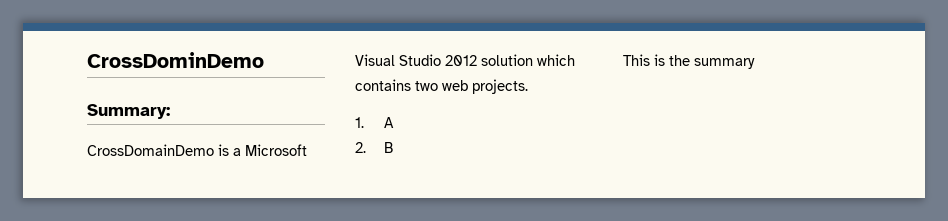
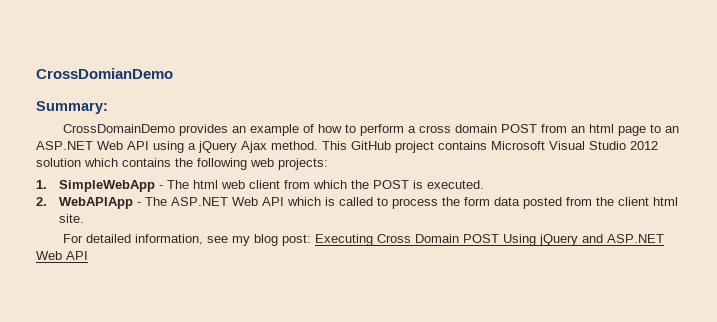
[87,52,264,68] CrossDominDemo -> [36,68,173,79] CrossDomianDemo
[218,144,241,156] is a -> [178,124,679,136] [36,141,487,153] provides an example of how to perform a cross domain POST from an html page to an ASP.NET Web API using a jQuery Ajax method. This GitHub project contains
[415,79,528,94] [355,117,394,128] [355,142,393,153] [623,54,755,69] two web projects. // 1. A // 2. B // This is the summary -> [175,158,328,170] [36,180,484,192] [36,197,678,209] [58,214,84,223] [62,234,664,246] [36,251,88,260] the following web projects: // 1. SimpleWebApp - The html web client from which the POST is executed. // 2. WebAPIApp - The ASP.NET Web API which is called to process the form data posted from the client html site. // For detailed information, see my blog post: Executing Cross Domain POST Using jQuery and ASP.NET Web API

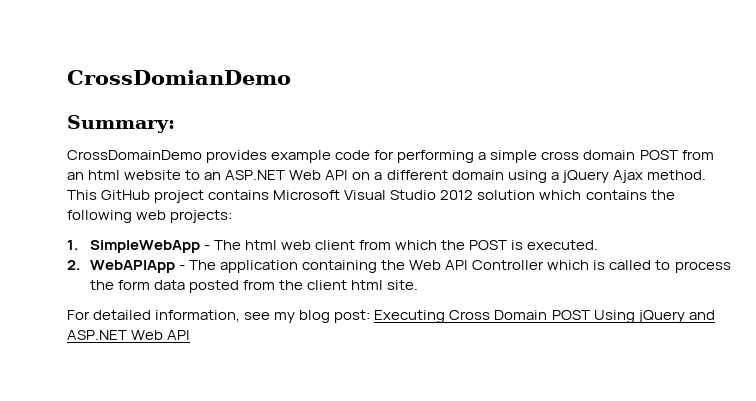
[231,124,416,136] an example of how to perform a -> [271,150,538,163] example code for performing a simple
[617,126,646,136] page -> [124,170,182,180] website
(149, 145) none -> [352,170,504,180] on a different domain
[170,197,284,206] ASP.NET Web API -> [219,260,545,273] application containing the Web API Controller

